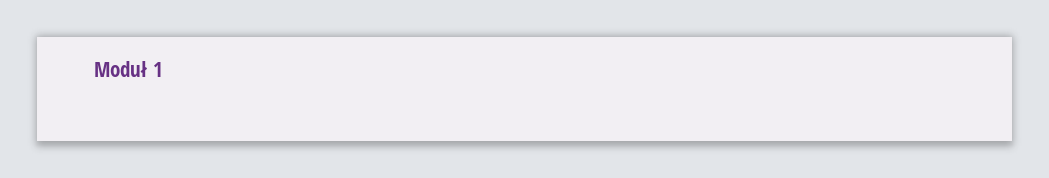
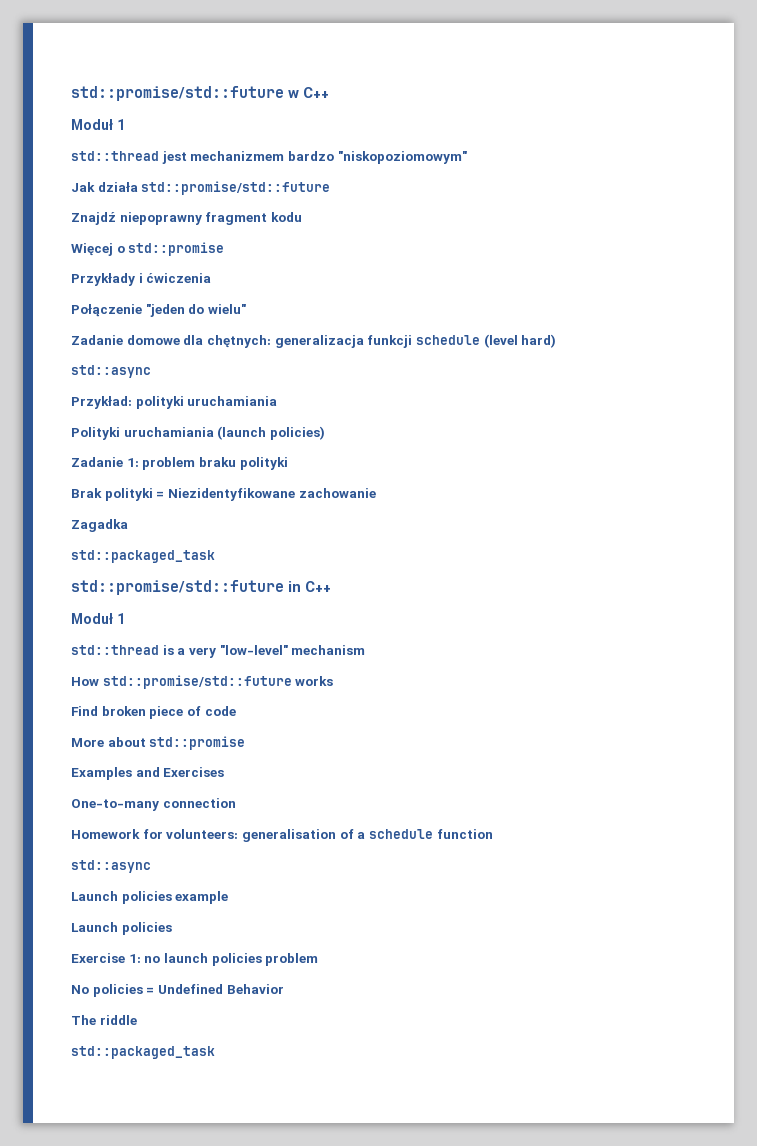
[94,61,163,77] Moduł 1 -> [71,86,330,101] [71,119,125,130] [71,151,467,164] [71,181,331,195] [71,212,302,225] [71,242,225,256] [71,273,212,286] [71,304,246,317] [71,334,557,348] [71,365,151,378] [71,396,278,409] [71,426,325,440] [71,457,288,470] [71,488,376,501] [71,519,128,532] [71,550,215,563] [71,580,332,595] [71,613,125,624] [71,645,366,658] [71,675,334,689] [71,706,236,719] [71,736,246,750] [71,767,225,780] [71,798,236,811] [71,829,493,842] [71,860,151,873] [71,891,229,904] [71,922,172,935] [71,953,319,966] [71,984,284,997] [71,1015,137,1025] [71,1046,215,1059] std::promise/std::future w C++ // Moduł 1 // std::thread jest mechanizmem bardzo "niskopoziomowym" // Jak działa std::promise/std::future // Znajdź niepoprawny fragment kodu // Więcej o std::promise // Przykłady i ćwiczenia // Połączenie "jeden do wielu" // Zadanie domowe dla chętnych: generalizacja funkcji schedule (level hard) // std::async // Przykład: polityki uruchamiania // Polityki uruchamiania (launch policies) // Zadanie 1: problem braku polityki // Brak polityki = Niezidentyfikowane zachowanie // Zagadka // std::packaged_task // std::promise/std::future in C++ // Moduł 1 // std::thread is a very "low-level" mechanism // How std::promise/std::future works // Find broken piece of code // More about std::promise // Examples and Exercises // One-to-many connection // Homework for volunteers: generalisation of a schedule function // std::async // Launch policies example // Launch policies // Exercise 1: no launch policies problem // No policies = Undefined Behavior // The riddle // std::packaged_task

